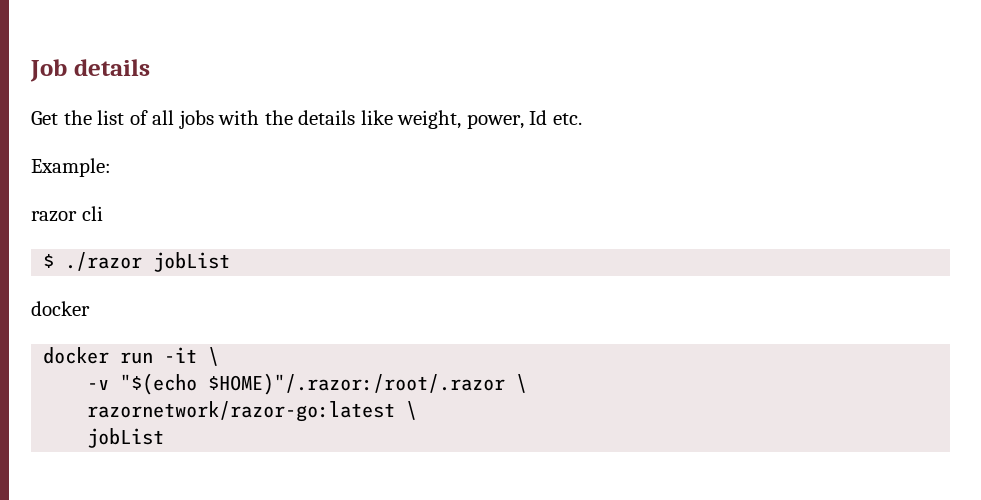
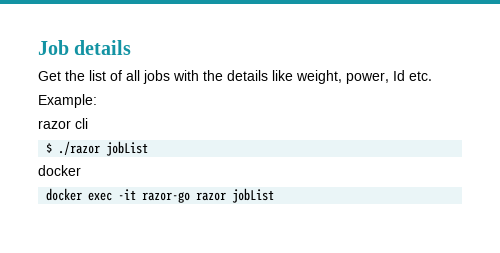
[120,347,220,366] [87,373,528,395] [87,401,418,422] run -it \ // -v "$(echo $HOME)"/.razor:/root/.razor \ // razornetwork/razor-go:latest \ // -> [88,189,227,203] exec -it razor-go razor

